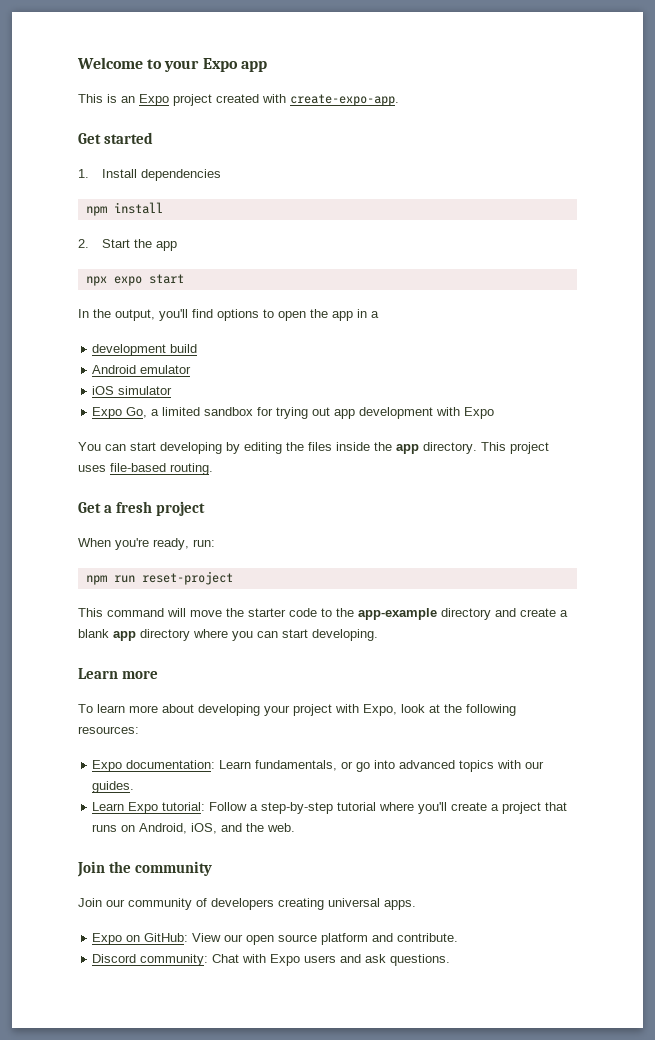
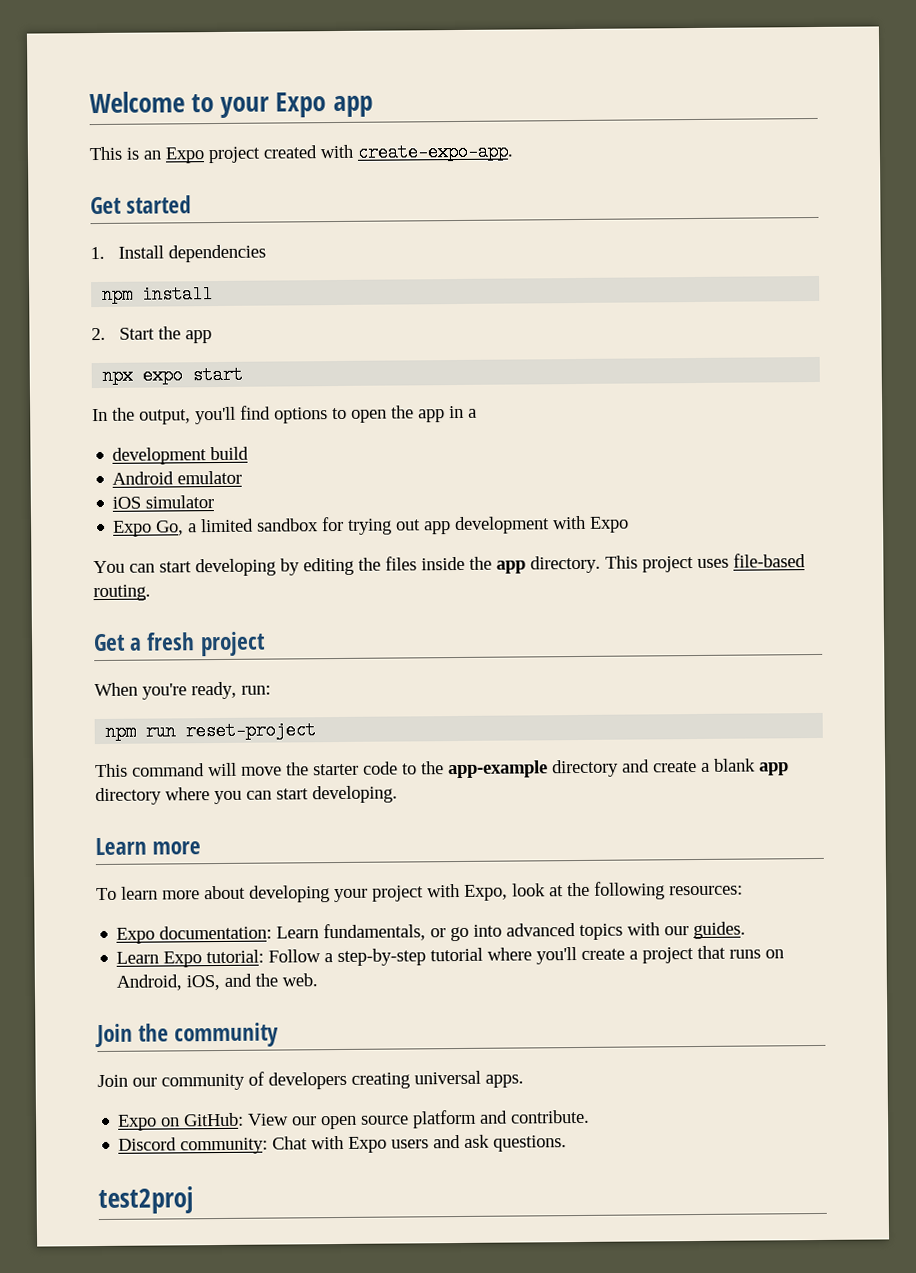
(451, 960) none -> [98,1186,194,1215] // test2proj

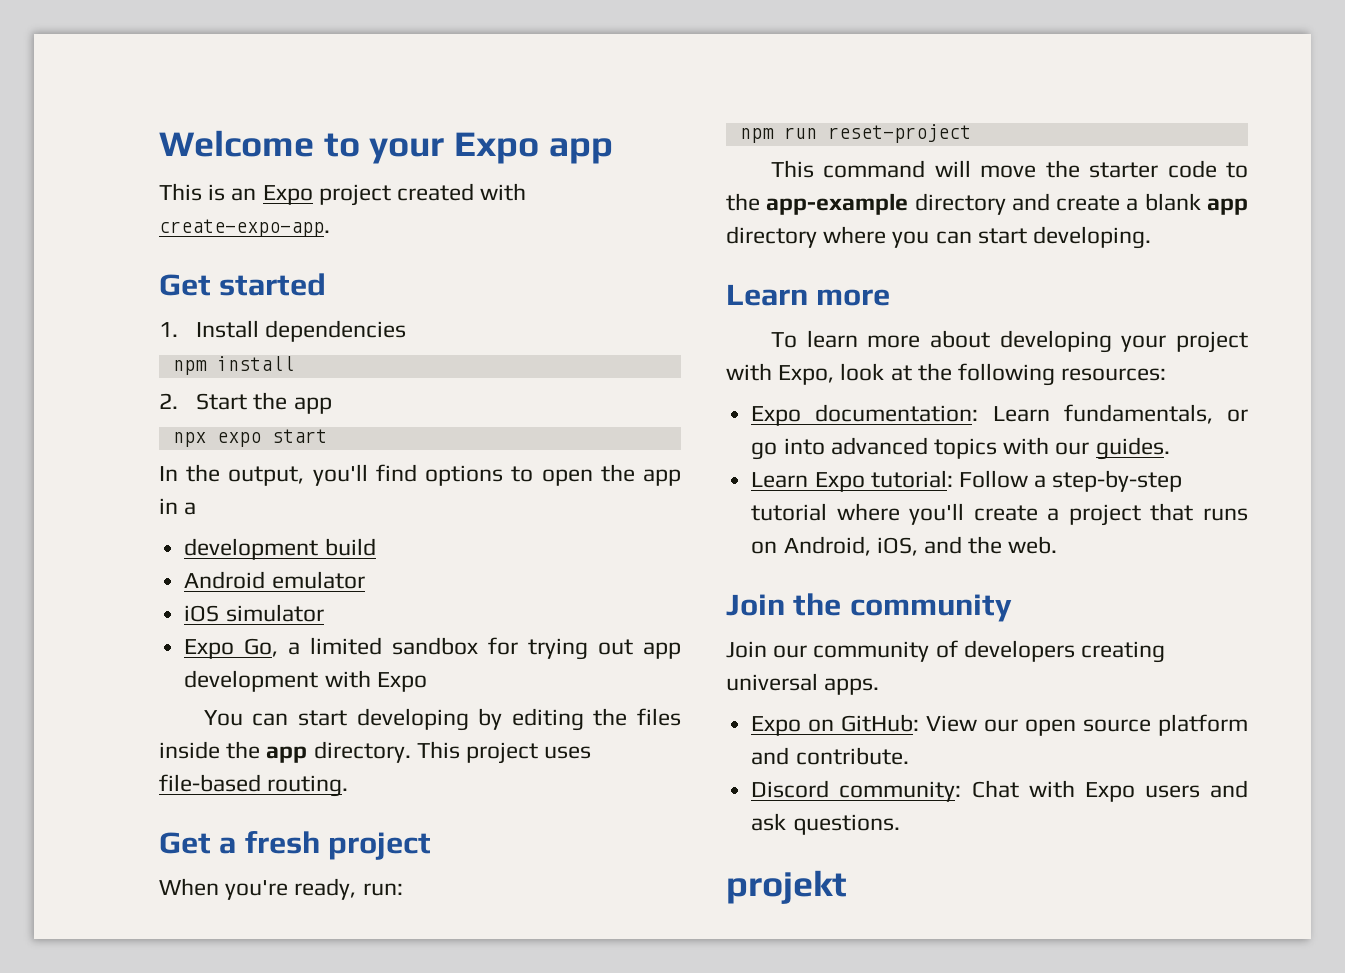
[98,1186,194,1215] test2proj -> [726,870,847,904] projekt

